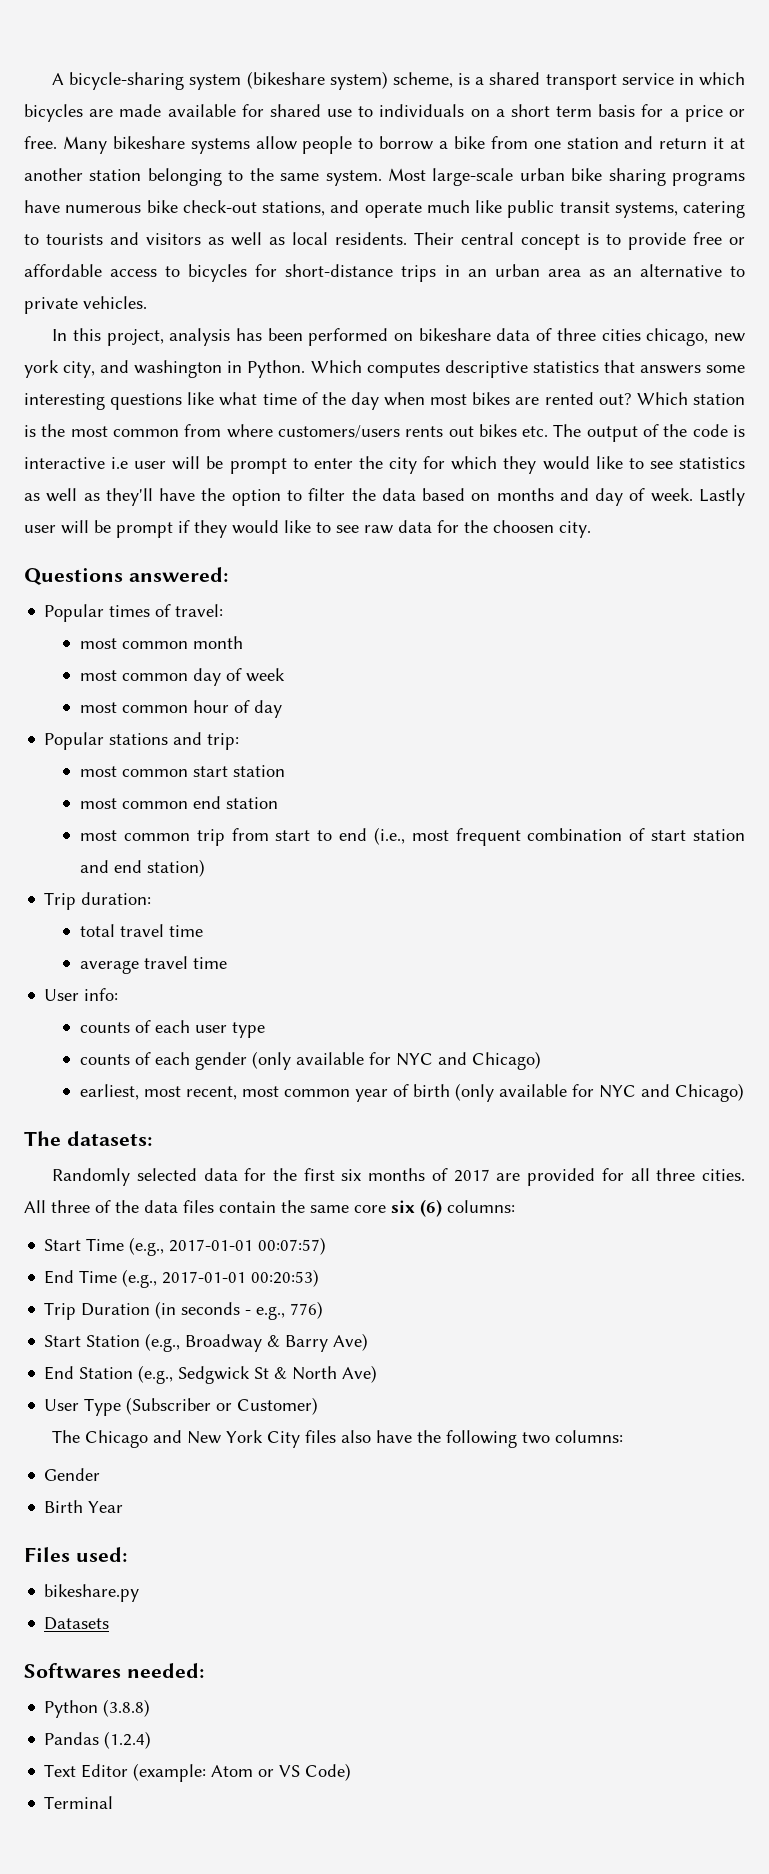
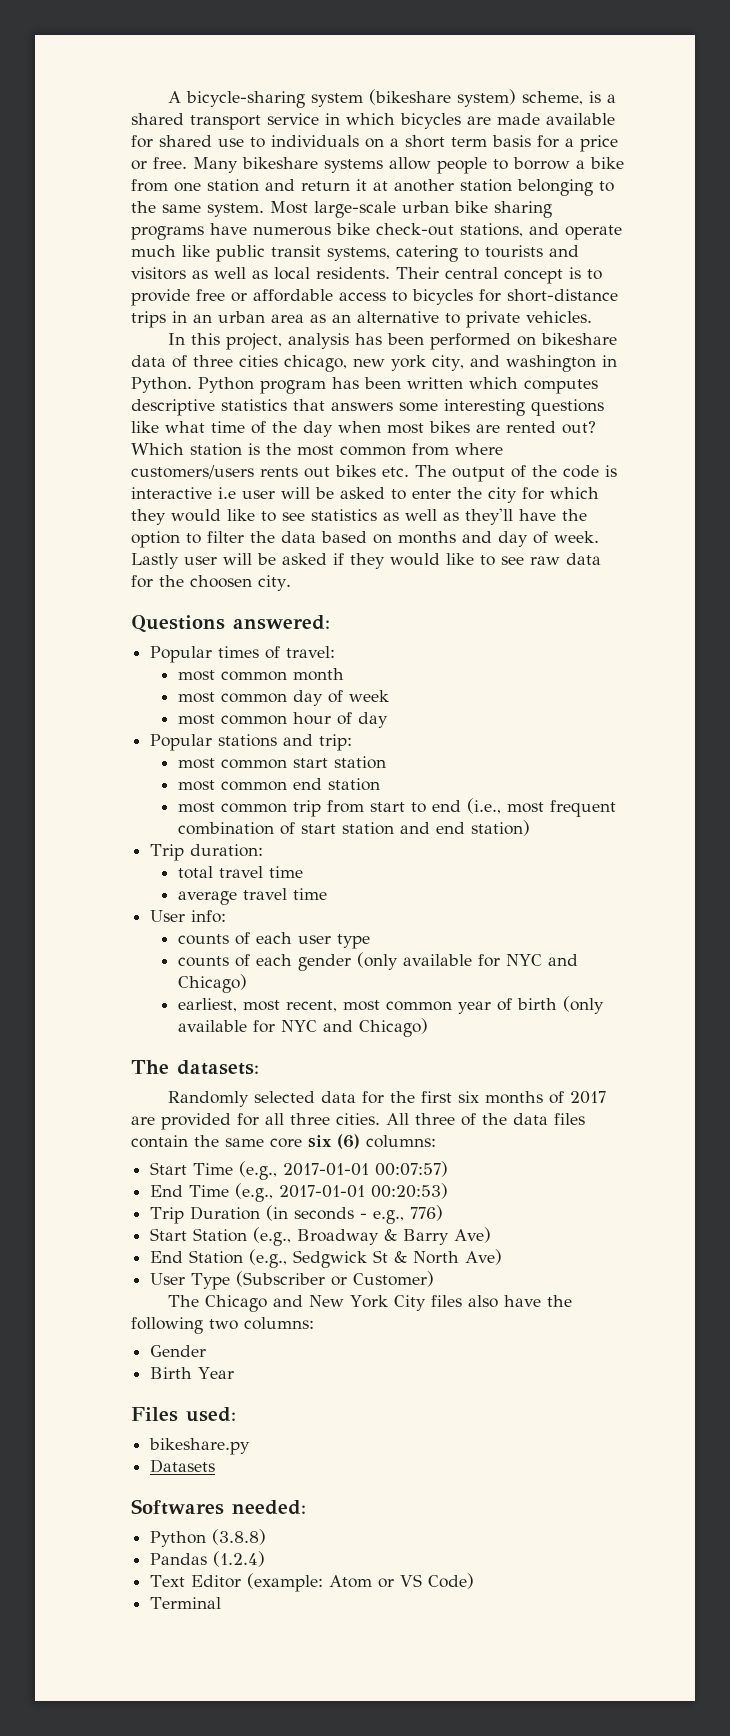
[310,360,362,373] Which -> [198,377,518,394] Python program has been written which
[229,458,287,474] prompt -> [340,487,385,499] asked
[116,522,173,538] prompt -> [282,553,327,565] asked

